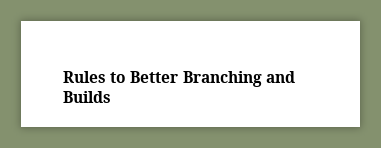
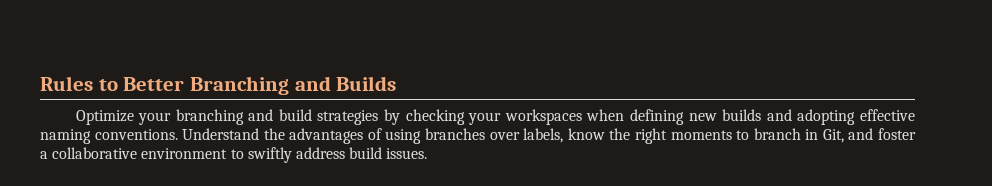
(111, 97) none -> [75,109,915,125] [40,128,916,144] [40,147,428,163] // Optimize your branching and build strategies by checking your workspaces when defining new builds and adopting effective naming conventions. Understand the advantages of using branches over labels, know the right moments to branch in Git, and foster a collaborative environment to swiftly address build issues.

